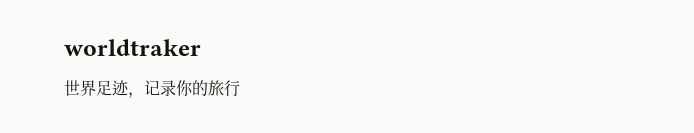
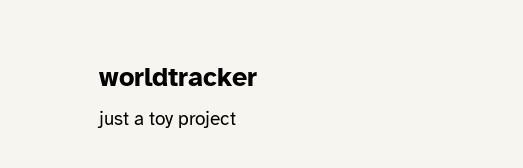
[64,39,201,56] [64,80,240,98] worldtraker // 世界足迹，记录你的旅行 -> [99,68,257,86] [97,110,237,128] worldtracker // just a toy project

